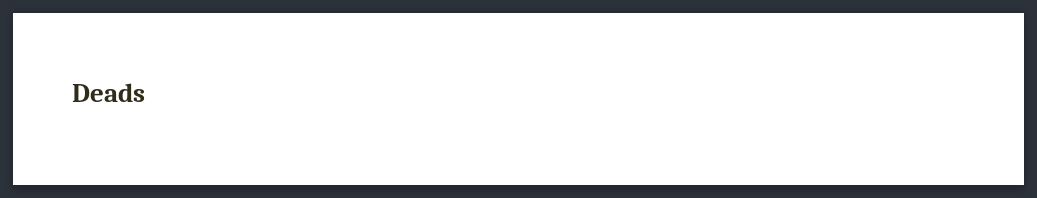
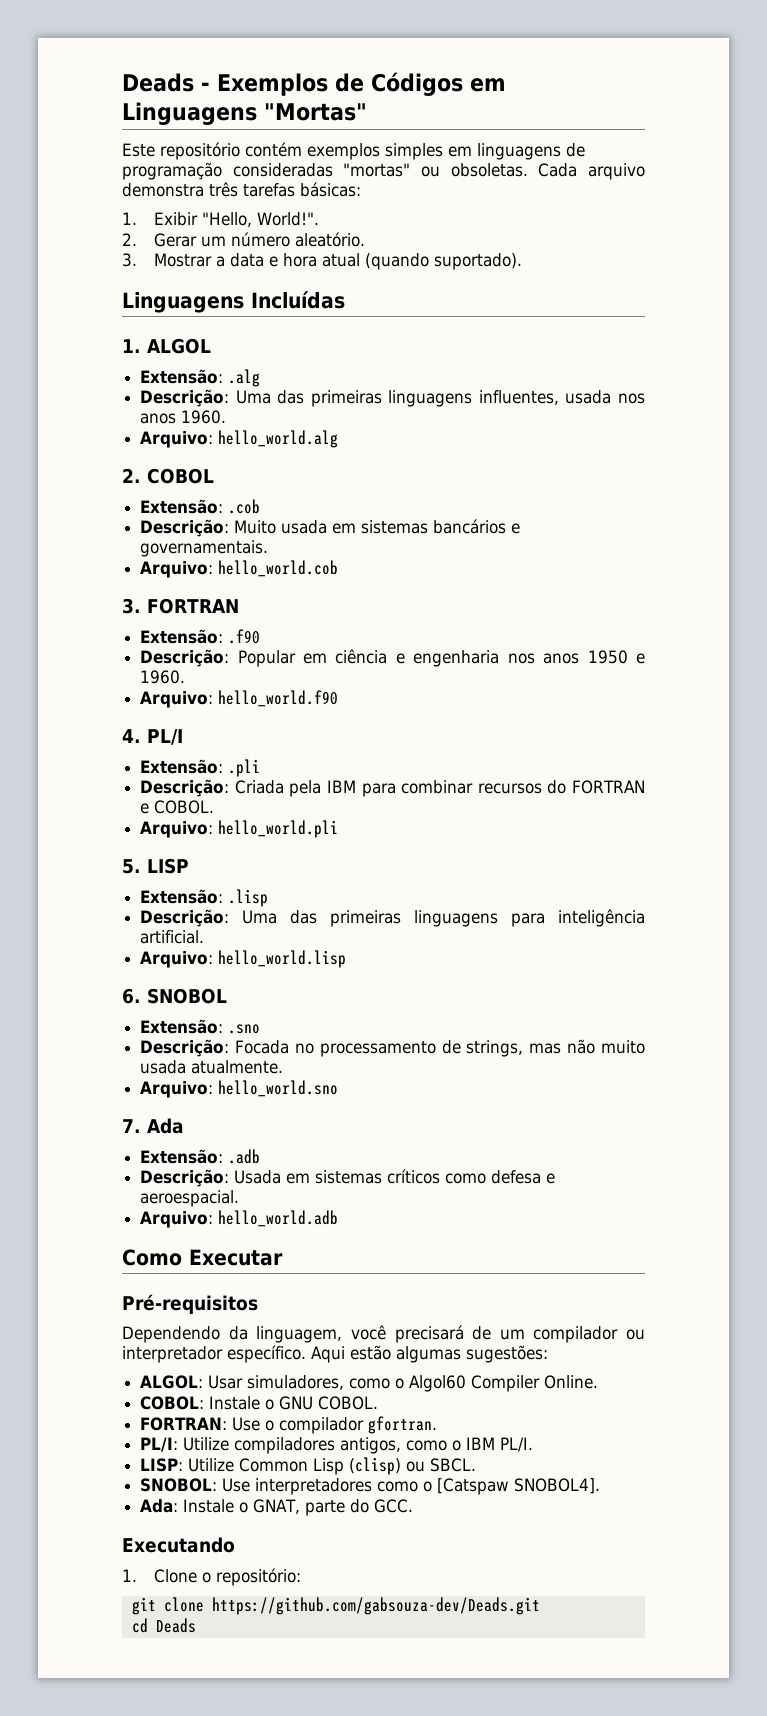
[72,83,145,102] Deads -> [122,72,506,96] [122,102,367,125] [122,142,585,160] [122,162,646,180] [122,182,361,197] [122,212,320,227] [122,232,366,247] [122,253,523,270] [122,291,345,313] [122,338,211,354] [140,369,261,387] [140,389,645,407] [140,410,227,424] [140,430,339,448] [122,468,214,484] [140,499,261,514] [140,519,521,537] [140,540,269,557] [140,560,339,578] [122,598,239,614] [140,629,261,644] [140,649,646,667] [140,670,186,684] [140,690,339,708] [122,729,183,745] [140,759,261,777] [140,779,646,797] [140,800,215,814] [140,820,339,838] [122,858,189,874] [140,889,269,907] [140,909,645,927] [140,930,205,944] [140,950,347,968] [122,988,227,1004] [140,1019,261,1034] [140,1039,645,1057] [140,1060,284,1074] [140,1080,339,1098] [122,1118,184,1134] [140,1149,261,1164] [140,1169,556,1187] [140,1190,240,1207] [140,1210,339,1228] [122,1249,283,1266] [122,1294,258,1314] [122,1325,645,1343] [122,1345,548,1363] [140,1375,599,1392] [140,1396,379,1410] [140,1416,438,1434] [140,1437,534,1454] [140,1457,477,1475] [140,1478,601,1495] [140,1499,414,1516] [122,1537,235,1553] [122,1568,302,1586] [131,1597,540,1615] [131,1618,196,1633] Deads - Exemplos de Códigos em Linguagens "Mortas" // Este repositório contém exemplos simples em linguagens de programação consideradas "mortas" ou obsoletas. Cada arquivo demonstra três tarefas básicas: // 1. Exibir "Hello, World!". // 2. Gerar um número aleatório. // 3. Mostrar a data e hora atual (quando suportado). // Linguagens Incluídas // 1. ALGOL // Extensão: .alg // Descrição: Uma das primeiras linguagens influentes, usada nos anos 1960. // Arquivo: hello_world.alg // 2. COBOL // Extensão: .cob // Descrição: Muito usada em sistemas bancários e governamentais. // Arquivo: hello_world.cob // 3. FORTRAN // Extensão: .f90 // Descrição: Popular em ciência e engenharia nos anos 1950 e 1960. // Arquivo: hello_world.f90 // 4. PL/I // Extensão: .pli // Descrição: Criada pela IBM para combinar recursos do FORTRAN e COBOL. // Arquivo: hello_world.pli // 5. LISP // Extensão: .lisp // Descrição: Uma das primeiras linguagens para inteligência artificial. // Arquivo: hello_world.lisp // 6. SNOBOL // Extensão: .sno // Descrição: Focada no processamento de strings, mas não muito usada atualmente. // Arquivo: hello_world.sno // 7. Ada // Extensão: .adb // Descrição: Usada em sistemas críticos como defesa e aeroespacial. // Arquivo: hello_world.adb // Como Executar // Pré-requisitos // Dependendo da linguagem, você precisará de um compilador ou interpretador específico. Aqui estão algumas sugestões: // ALGOL: Usar simuladores, como o Algol60 Compiler Online. // COBOL: Instale o GNU COBOL. // FORTRAN: Use o compilador gfortran. // PL/I: Utilize compiladores antigos, como o IBM PL/I. // LISP: Utilize Common Lisp (clisp) ou SBCL. // SNOBOL: Use interpretadores como o [Catspaw SNOBOL4]. // Ada: Instale o GNAT, parte do GCC. // Executando // 1. Clone o repositório: // git clone https://github.com/gabsouza-dev/Deads.git // cd Deads

